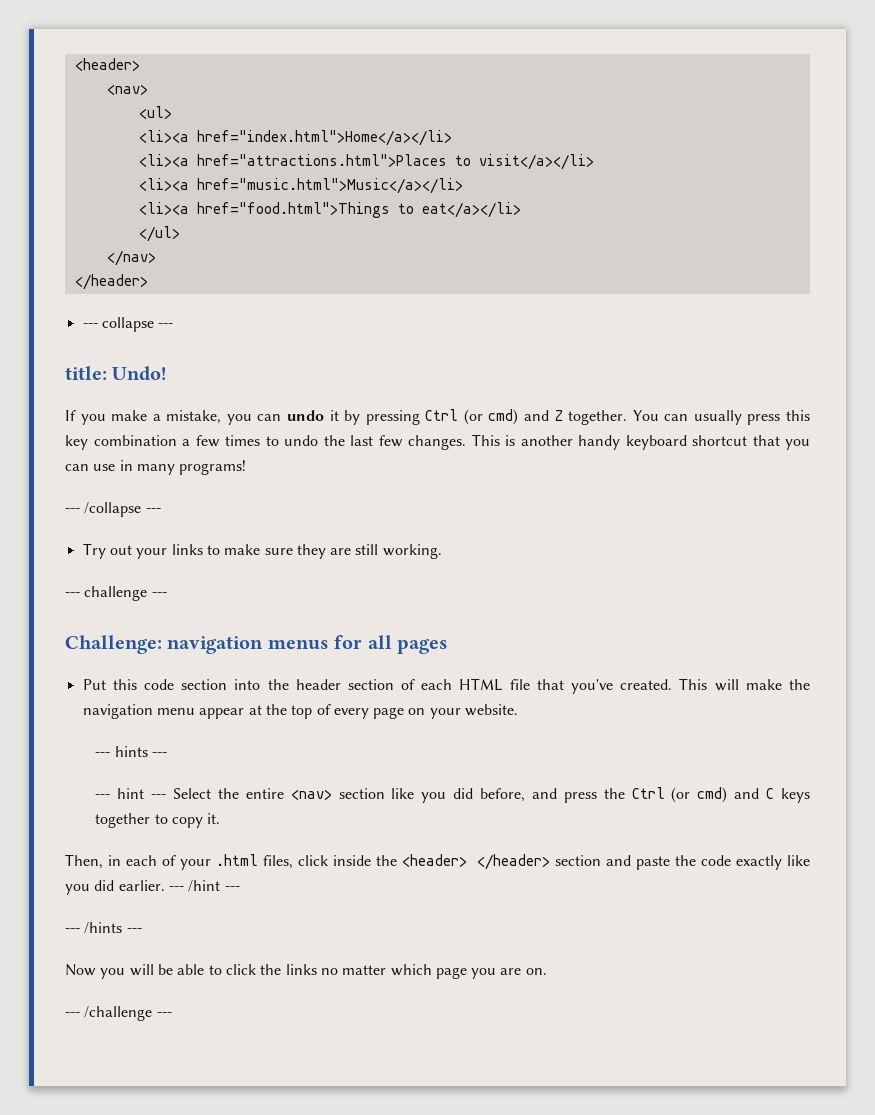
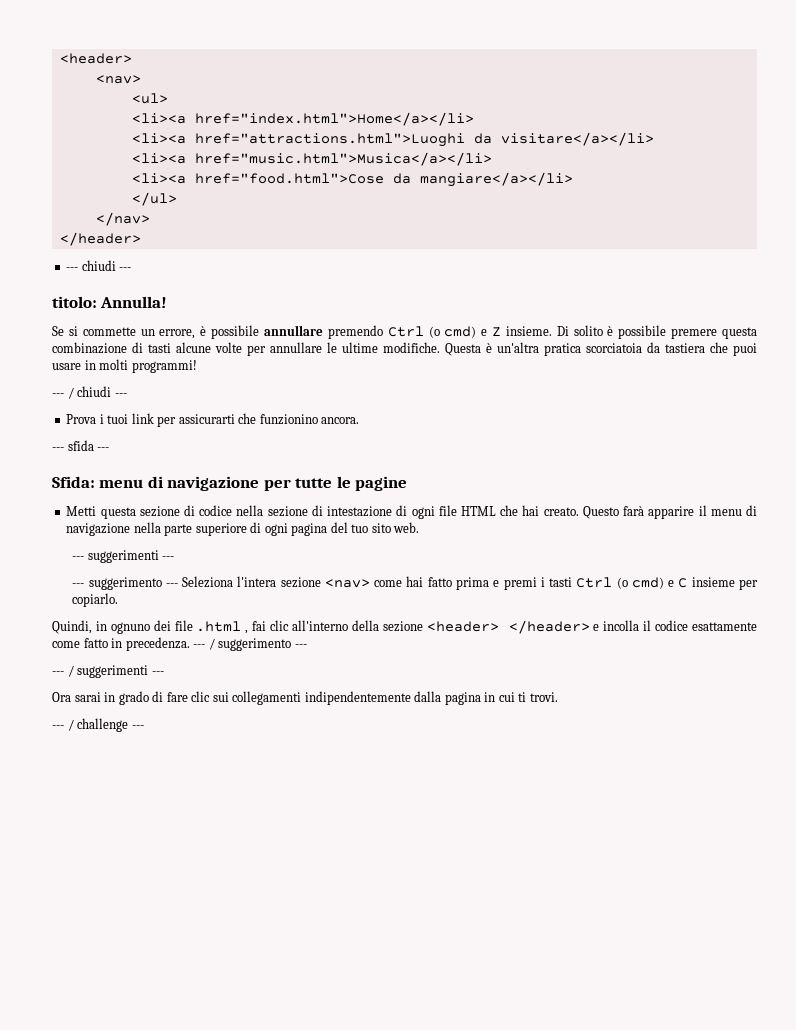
[196,154,594,170] [138,178,463,194] [138,202,521,218] href="attractions.html">Places to visit</a></li> // <li><a href="music.html">Music</a></li> // <li><a href="food.html">Things to eat</a></li> -> [194,132,654,147] [131,152,492,166] [131,172,573,187] href="attractions.html">Luoghi da visitare</a></li> // <li><a href="music.html">Musica</a></li> // <li><a href="food.html">Cose da mangiare</a></li>
[101,317,174,332] [65,366,167,381] [65,409,810,425] [65,434,810,450] [65,460,247,475] [65,502,161,517] [82,543,442,559] [65,586,167,601] [65,635,448,654] [82,678,810,694] [82,704,519,719] [95,746,168,757] [95,787,811,803] [95,813,221,828] [65,854,810,870] [65,880,240,895] [65,922,142,934] [65,964,547,979] [65,1006,153,1021] collapse --- // title: Undo! // If you make a mistake, you can undo it by pressing Ctrl (or cmd) and Z together. You can usually press this key combination a few times to undo the last few changes. This is another handy keyboard shortcut that you can use in many programs! // --- /collapse --- // Try out your links to make sure they are still working. // --- challenge --- // Challenge: navigation menus for all pages // Put this code section into the header section of each HTML file that you've created. This will make the navigation menu appear at the top of every page on your website. // --- hints --- // --- hint --- Select the entire <nav> section like you did before, and press the Ctrl (or cmd) and C keys together to copy it. // Then, in each of your .html files, click inside the <header> </header> section and paste the code exactly like you did earlier. --- /hint --- // --- /hints --- // Now you will be able to click the links no matter which page you are on. // --- /challenge -> [81,260,132,271] [52,296,168,308] [52,325,758,339] [52,342,757,356] [52,359,197,373] [52,386,127,399] [66,413,360,427] [52,440,110,451] [52,476,408,491] [66,505,758,519] [66,522,420,536] [72,550,175,563] [72,576,758,590] [72,593,119,607] [52,620,757,634] [52,637,307,651] [52,665,164,678] [52,691,558,705] [52,718,129,732] chiudi --- // titolo: Annulla! // Se si commette un errore, è possibile annullare premendo Ctrl (o cmd) e Z insieme. Di solito è possibile premere questa combinazione di tasti alcune volte per annullare le ultime modifiche. Questa è un'altra pratica scorciatoia da tastiera che puoi usare in molti programmi! // --- / chiudi --- // Prova i tuoi link per assicurarti che funzionino ancora. // --- sfida --- // Sfida: menu di navigazione per tutte le pagine // Metti questa sezione di codice nella sezione di intestazione di ogni file HTML che hai creato. Questo farà apparire il menu di navigazione nella parte superiore di ogni pagina del tuo sito web. // --- suggerimenti --- // --- suggerimento --- Seleziona l'intera sezione <nav> come hai fatto prima e premi i tasti Ctrl (o cmd) e C insieme per copiarlo. // Quindi, in ognuno dei file .html , fai clic all'interno della sezione <header> </header> e incolla il codice esattamente come fatto in precedenza. --- / suggerimento --- // --- / suggerimenti --- // Ora sarai in grado di fare clic sui collegamenti indipendentemente dalla pagina in cui ti trovi. // --- / challenge

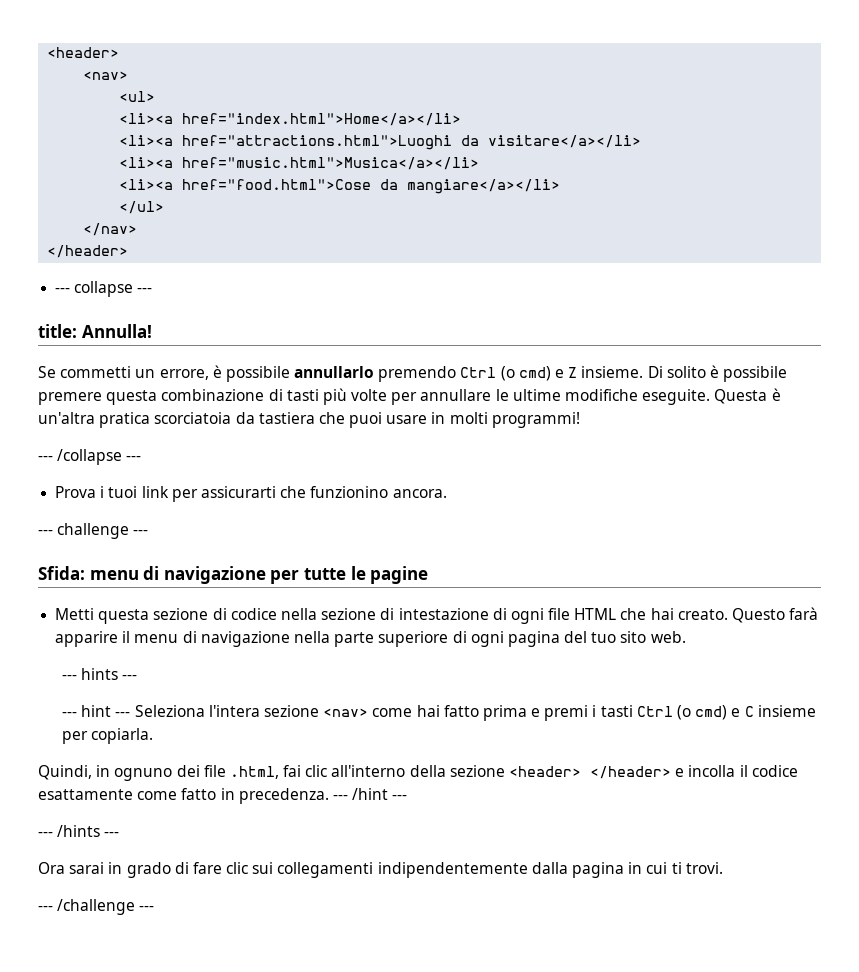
[81,260,132,271] [52,296,97,308] chiudi --- // titolo: -> [74,281,153,297] [38,324,77,338] collapse --- // title:
[68,326,136,336] si commette -> [60,366,132,378] commetti
[263,325,323,336] annullare -> [294,366,375,378] annullarlo
[176,342,211,353] alcune -> [322,388,347,405] più
[383,342,440,353] modifiche. -> [565,389,711,405] modifiche eseguite.
[67,386,112,399] / chiudi -> [57,449,123,465] /collapse
[67,440,94,451] sfida -> [57,523,130,539] challenge
[87,550,175,563] [72,577,162,590] suggerimenti --- // --- suggerimento -> [81,668,138,680] [62,705,112,717] hints --- // --- hint
[72,593,119,607] copiarlo. -> [91,728,154,744] copiarla.
[196,621,249,634] .html , -> [229,766,279,779] .html,
[208,638,307,651] [52,665,149,678] / suggerimento --- // --- / suggerimenti -> [352,788,408,800] [38,825,101,837] /hint --- // --- /hints
[67,718,129,732] / challenge -> [57,899,136,915] /challenge

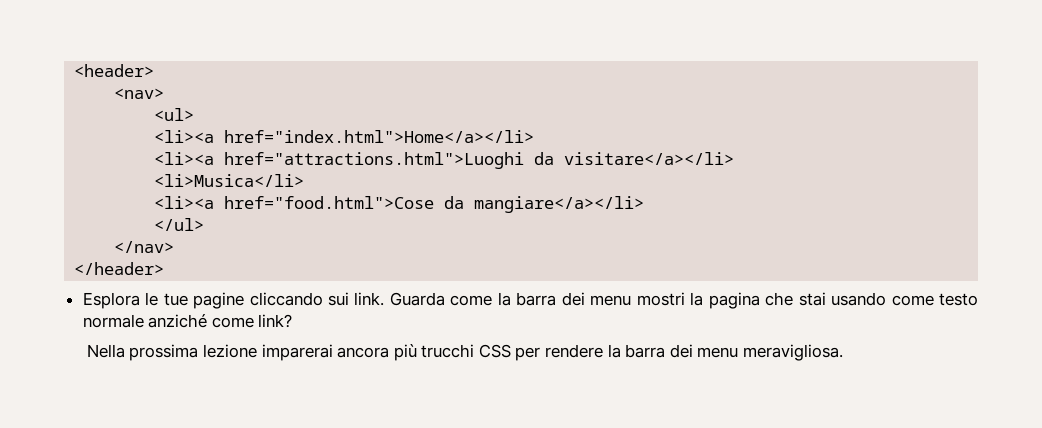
[119,157,480,170] <li><a href="music.html">Musica</a></li> -> [154,174,305,187] <li>Musica</li>
[55,281,153,297] [38,324,152,338] [38,365,788,382] [38,388,781,405] [38,412,580,428] [38,449,142,465] [55,486,447,502] [38,523,149,539] [38,566,429,584] [55,607,819,624] [55,631,686,647] [62,668,138,680] [62,705,816,721] [62,728,154,744] [38,765,798,781] [38,788,408,804] [38,825,120,837] [38,862,723,878] [38,899,155,915] --- collapse --- // title: Annulla! // Se commetti un errore, è possibile annullarlo premendo Ctrl (o cmd) e Z insieme. Di solito è possibile premere questa combinazione di tasti più volte per annullare le ultime modifiche eseguite. Questa è un'altra pratica scorciatoia da tastiera che puoi usare in molti programmi! // --- /collapse --- // Prova i tuoi link per assicurarti che funzionino ancora. // --- challenge --- // Sfida: menu di navigazione per tutte le pagine // Metti questa sezione di codice nella sezione di intestazione di ogni file HTML che hai creato. Questo farà apparire il menu di navigazione nella parte superiore di ogni pagina del tuo sito web. // --- hints --- // --- hint --- Seleziona l'intera sezione <nav> come hai fatto prima e premi i tasti Ctrl (o cmd) e C insieme per copiarla. // Quindi, in ognuno dei file .html, fai clic all'interno della sezione <header> </header> e incolla il codice esattamente come fatto in precedenza. --- /hint --- // --- /hints --- // Ora sarai in grado di fare clic sui collegamenti indipendentemente dalla pagina in cui ti trovi. // --- /challenge --- -> [82,292,979,309] [82,314,293,328] [86,344,844,361] Esplora le tue pagine cliccando sui link. Guarda come la barra dei menu mostri la pagina che stai usando come testo normale anziché come link? // Nella prossima lezione imparerai ancora più trucchi CSS per rendere la barra dei menu meravigliosa.

